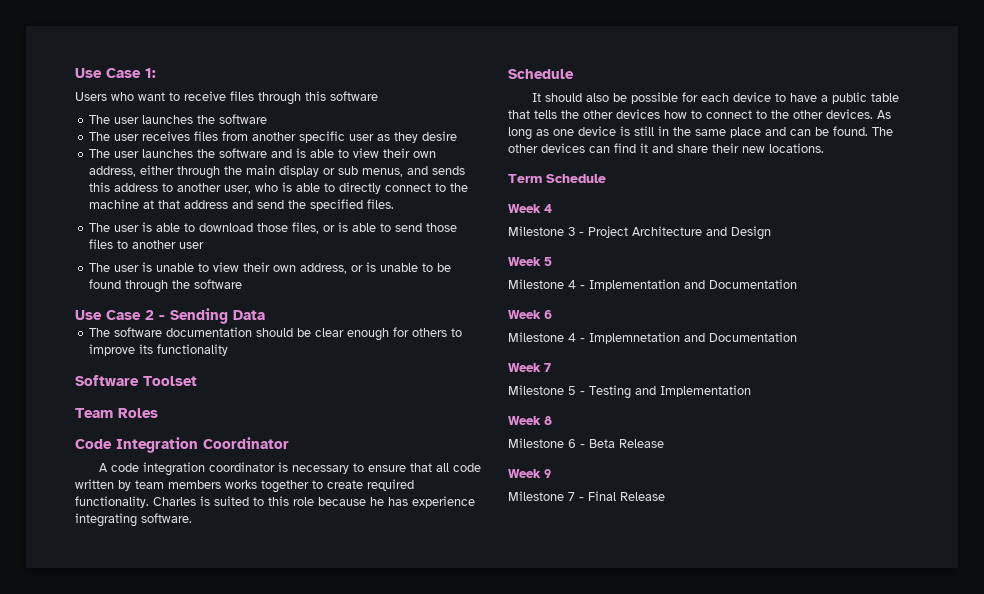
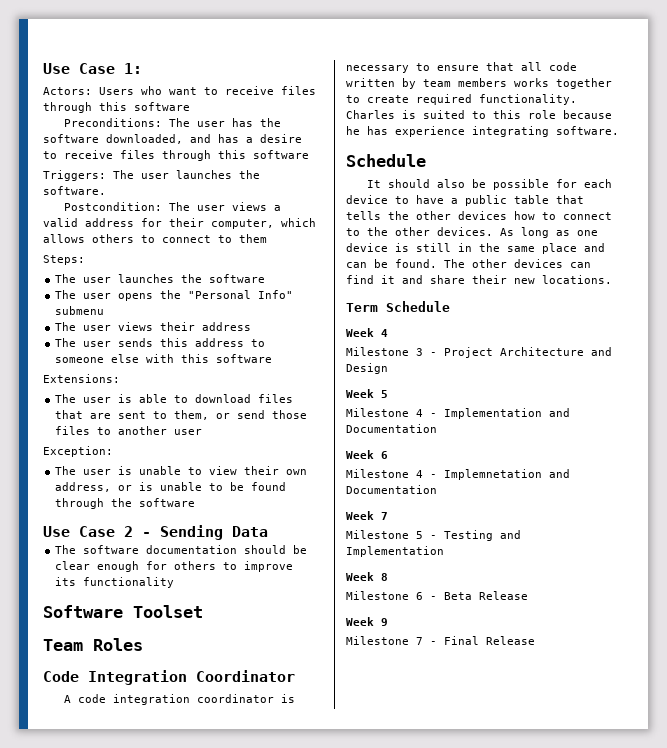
(156, 73) none -> [43,87,92,95] Actors:
(378, 96) none -> [64,118,282,127] [43,134,302,144] [43,150,309,161] [43,170,260,181] [43,186,106,195] [64,202,282,211] [43,218,316,229] [43,234,267,243] [43,255,85,265] // Preconditions: The user has the software downloaded, and has a desire to receive files through this software // Triggers: The user launches the software. // Postcondition: The user views a valid address for their computer, which allows others to connect to them // Steps:
[142,131,458,143] [89,148,437,158] [89,165,466,179] [89,182,469,194] [89,199,395,211] receives files from another specific user as they desire // The user launches the software and is able to view their own address, either through the main display or sub menus, and sends this address to another user, who is able to directly connect to the machine at that address and send the specified files. -> [118,290,294,301] [55,306,105,315] [55,322,252,331] [55,338,266,347] [55,354,273,363] [43,374,120,383] opens the "Personal Info" submenu // The user views their address // The user sends this address to someone else with this software // Extensions:
[257,222,392,234] those files, or is able to -> [258,394,294,403] [55,410,231,420] files that are sent to them, or
(205, 245) none -> [43,446,113,457] // Exception:

